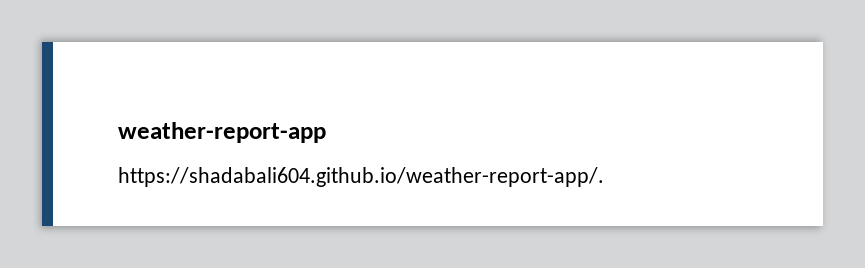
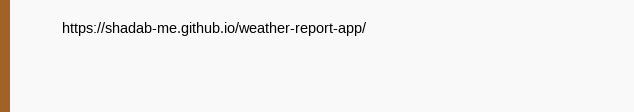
[118,122,326,143] [118,167,604,187] weather-report-app // https://shadabali604.github.io/weather-report-app/. -> [62,22,367,36] https://shadab-me.github.io/weather-report-app/

